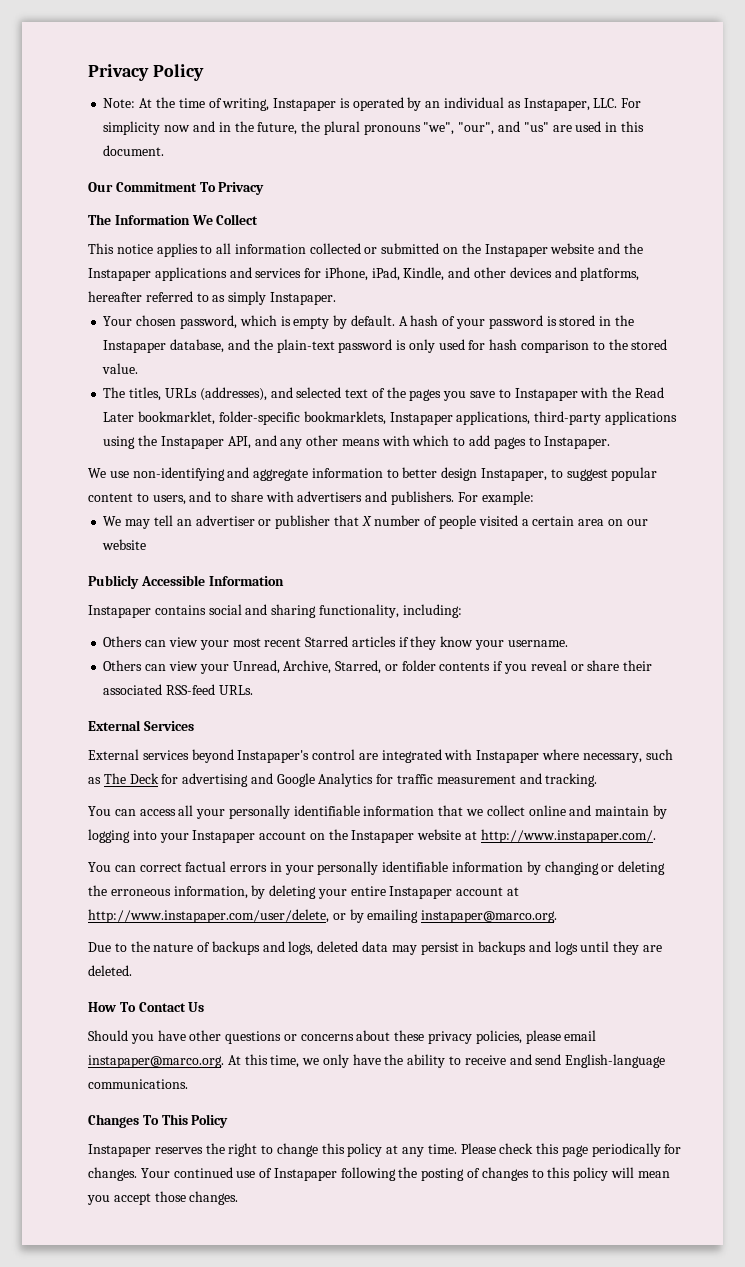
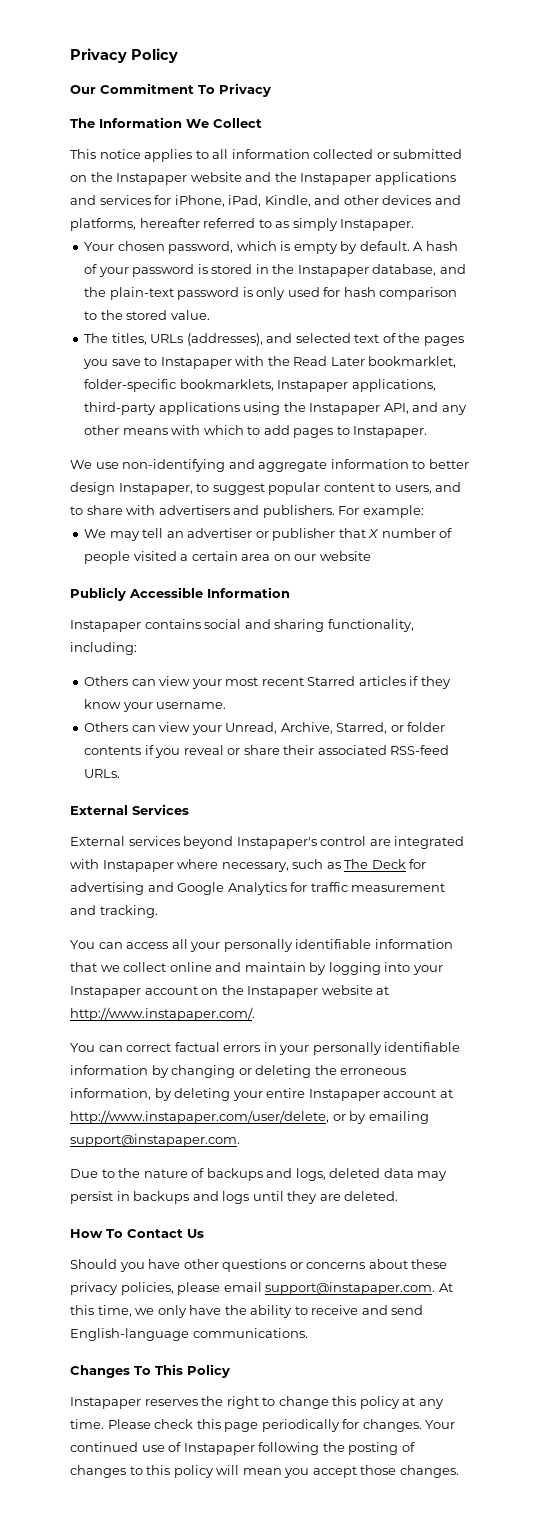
[103,97,642,111] [103,121,644,135] [103,145,165,156] // Note: At the time of writing, Instapaper is operated by an individual as Instapaper, LLC. For simplicity now and in the future, the plural pronouns "we", "our", and "us" are used in this document. -> (178, 55) none
[421,910,558,923] instapaper@marco.org. -> [70,1134,240,1147] support@instapaper.com.
[88,1055,224,1068] instapaper@marco.org. -> [265,1282,436,1295] support@instapaper.com.

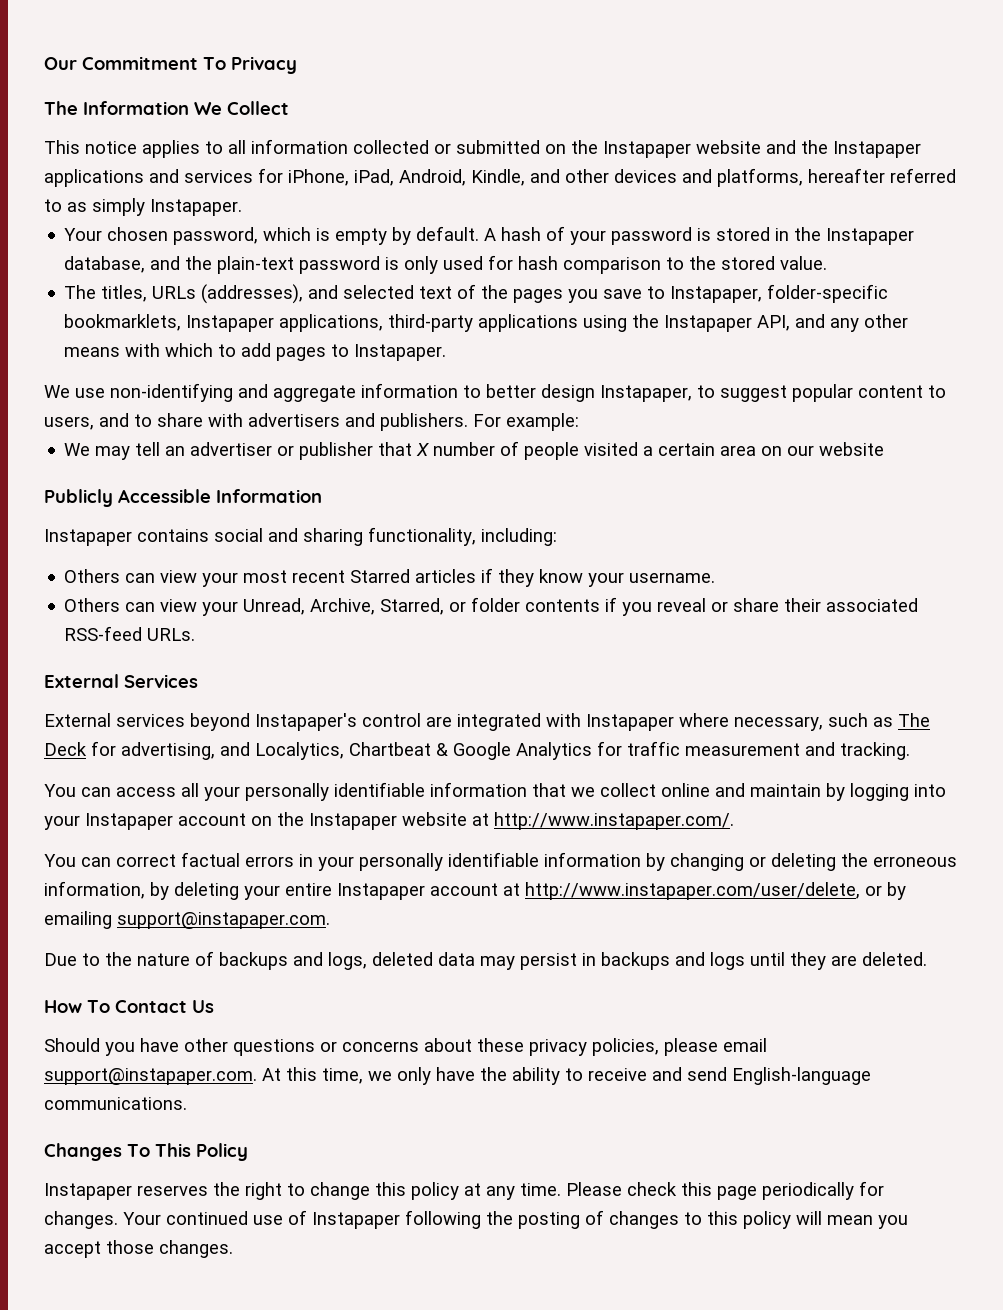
[70,48,178,63] Privacy Policy // -> (44, 63) none
(262, 201) none -> [399,169,466,186] Android,
[160,356,457,369] Instapaper with the Read Later bookmarklet, -> [670,286,763,303] Instapaper,
[70,882,174,895] advertising and -> [121,742,448,760] advertising, and Localytics, Chartbeat &

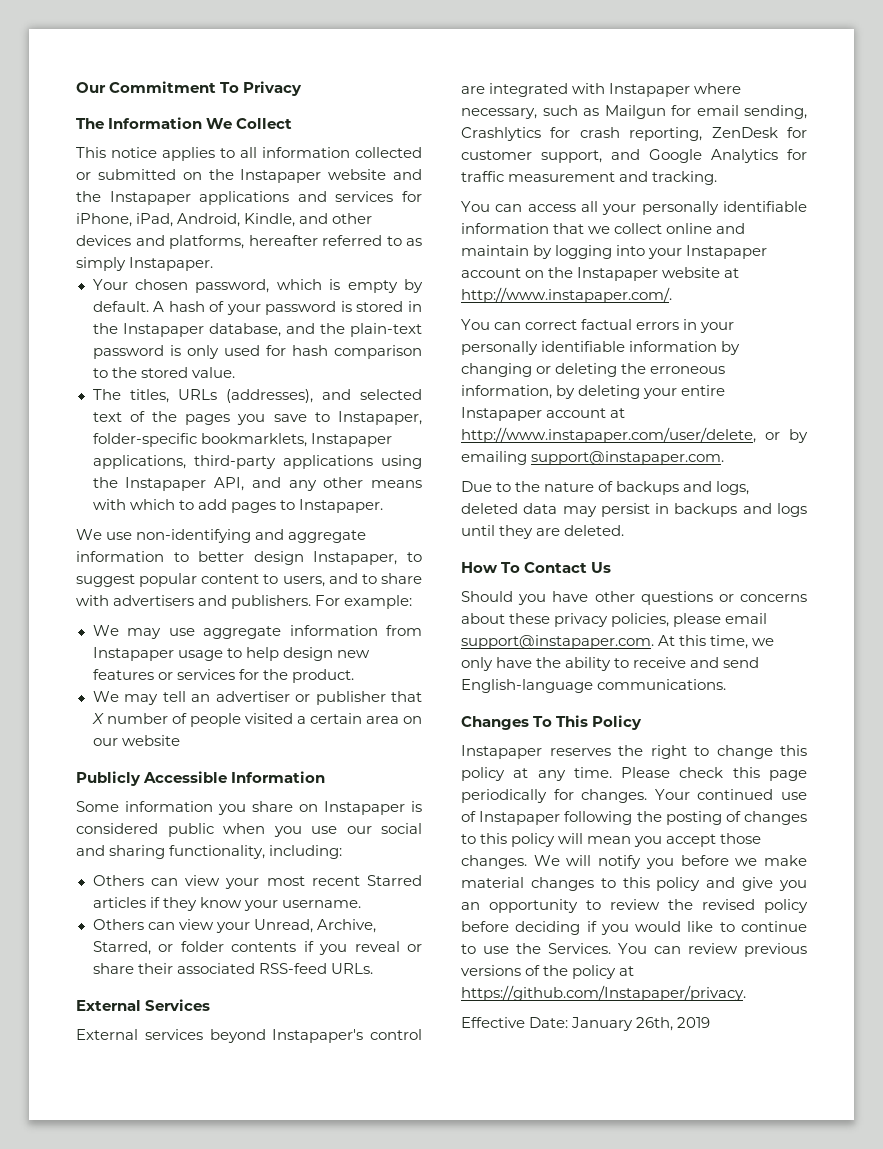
(579, 422) none -> [92,625,422,639] [92,647,370,661] [92,669,354,683] // We may use aggregate information from Instapaper usage to help design new features or services for the product.
[44,529,209,546] Instapaper contains -> [76,801,422,815] [76,823,372,837] Some information you share on Instapaper is considered public when you use our
[898,713,930,727] [44,741,448,760] The Deck for advertising, and Localytics, Chartbeat & -> [604,105,807,119] [461,127,807,141] [461,149,640,163] Mailgun for email sending, Crashlytics for crash reporting, ZenDesk for customer support, and
(233, 1249) none -> [533,855,807,869] [461,877,808,891] [461,899,808,913] [461,921,807,935] [461,943,807,957] [461,965,635,979] [461,985,746,1001] [461,1017,711,1031] We will notify you before we make material changes to this policy and give you an opportunity to review the revised policy before deciding if you would like to continue to use the Services. You can review previous versions of the policy at https://github.com/Instapaper/privacy. // Effective Date: January 26th, 2019

